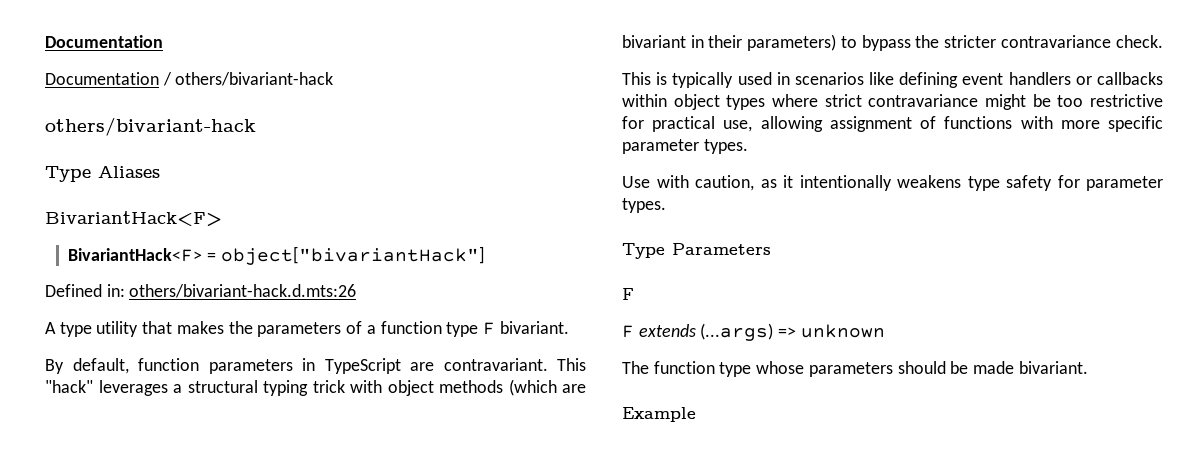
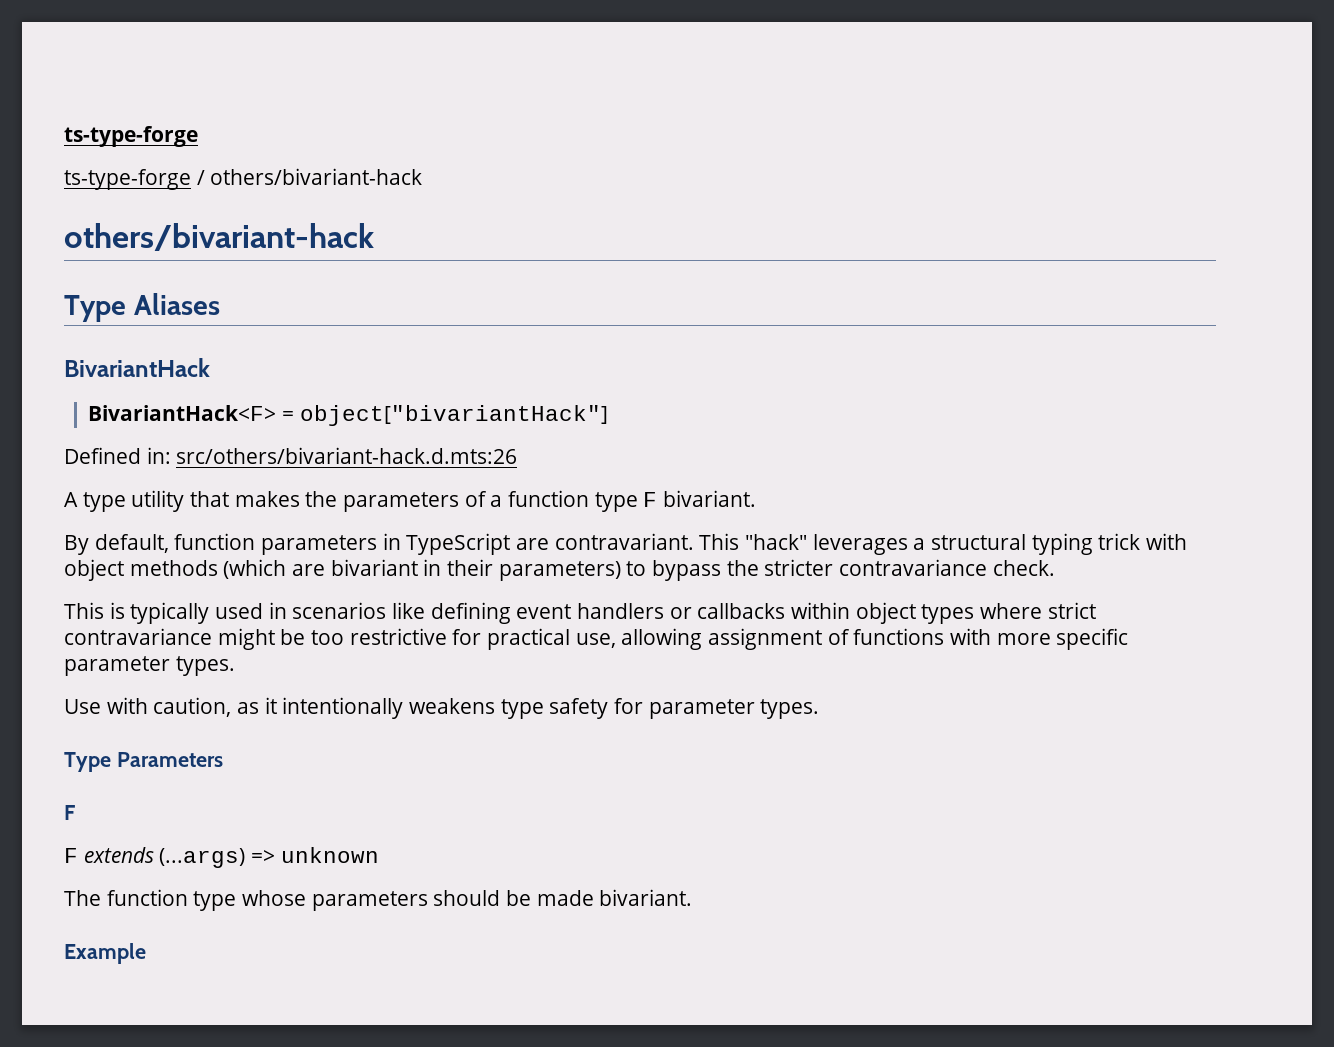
[45,35,163,48] [45,72,159,85] Documentation // Documentation -> [64,126,198,147] [64,169,191,190] ts-type-forge // ts-type-forge
[45,211,222,227] BivariantHack<F> -> [64,358,210,377] BivariantHack
[129,284,357,298] others/bivariant-hack.d.mts:26 -> [176,447,518,464] src/others/bivariant-hack.d.mts:26

